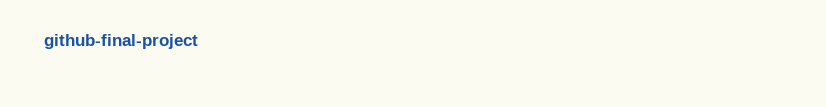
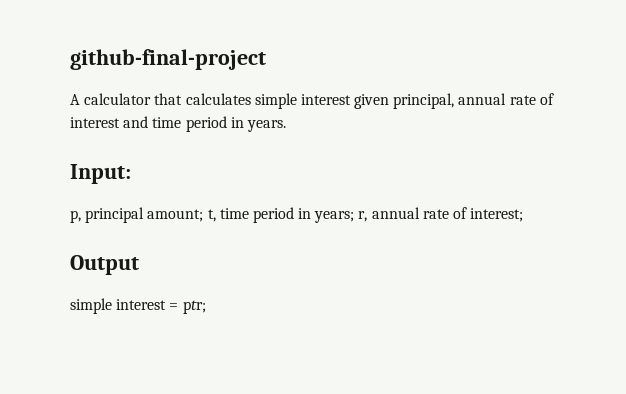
(198, 41) none -> [70,93,554,109] [70,116,286,132] [70,164,131,184] [70,207,524,223] [70,255,139,275] [70,298,206,314] // A calculator that calculates simple interest given principal, annual rate of interest and time period in years. // Input: // p, principal amount; t, time period in years; r, annual rate of interest; // Output // simple interest = ptr;

